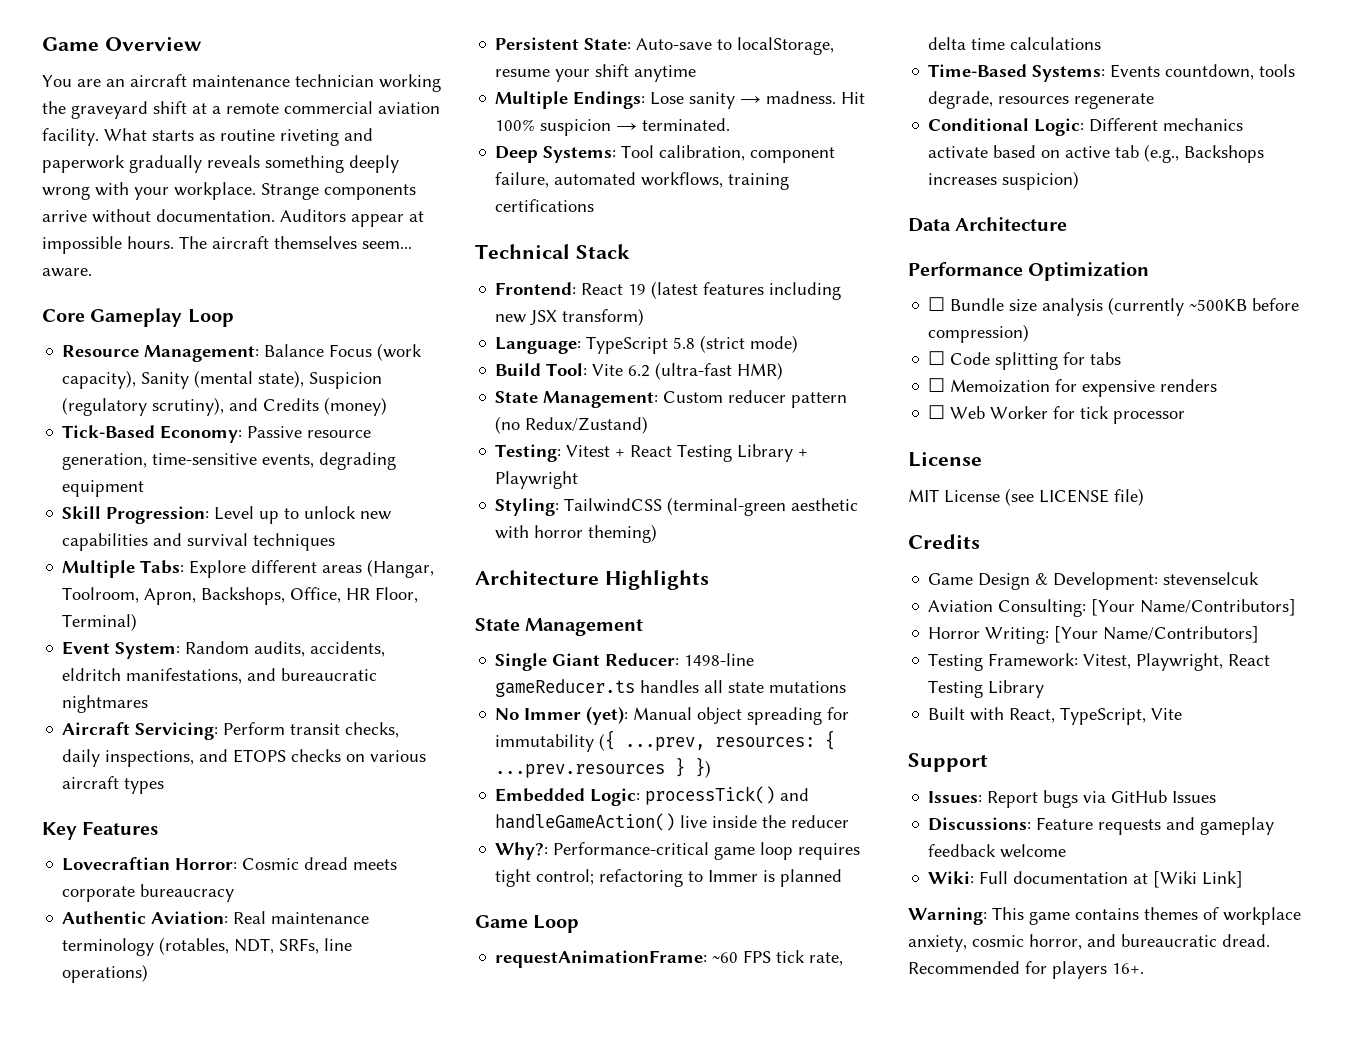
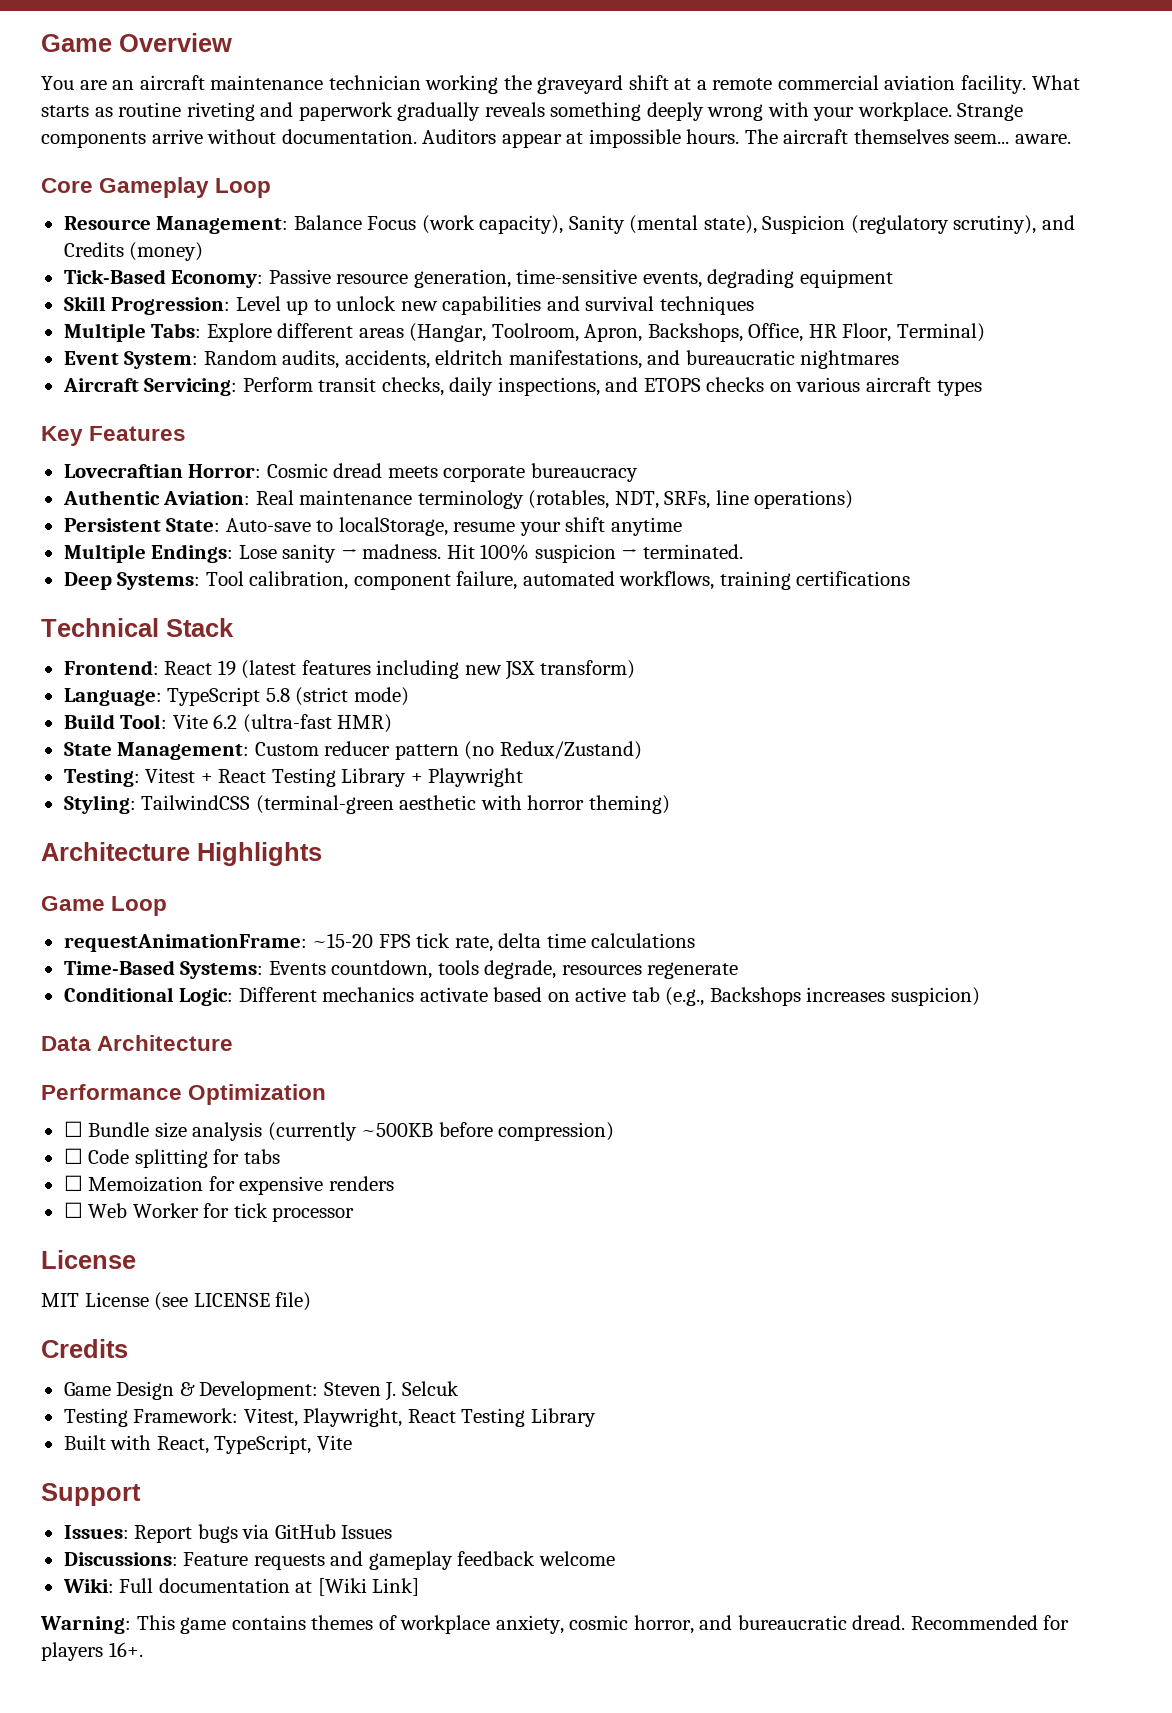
[475,618,644,636] [495,653,755,671] [495,679,847,697] [495,706,850,725] [495,730,836,752] [495,757,712,778] [495,786,810,806] [495,813,850,831] [495,842,861,860] [495,869,843,887] // State Management // Single Giant Reducer: 1498-line gameReducer.ts handles all state mutations // No Immer (yet): Manual object spreading for immutability ({ ...prev, resources: { ...prev.resources } }) // Embedded Logic: processTick() and handleGameAction() live inside the reducer // Why?: Performance-critical game loop requires tight control; refactoring to Immer is planned -> (322, 854) none
[712,952,739,963] ~60 -> [312,933,374,948] ~15-20
[1163,572,1260,585] [928,599,1297,617] [928,626,1260,644] stevenselcuk // Aviation Consulting: [Your Name/Contributors] // Horror Writing: [Your Name/Contributors] -> [323,1381,459,1401] Steven J. Selcuk

